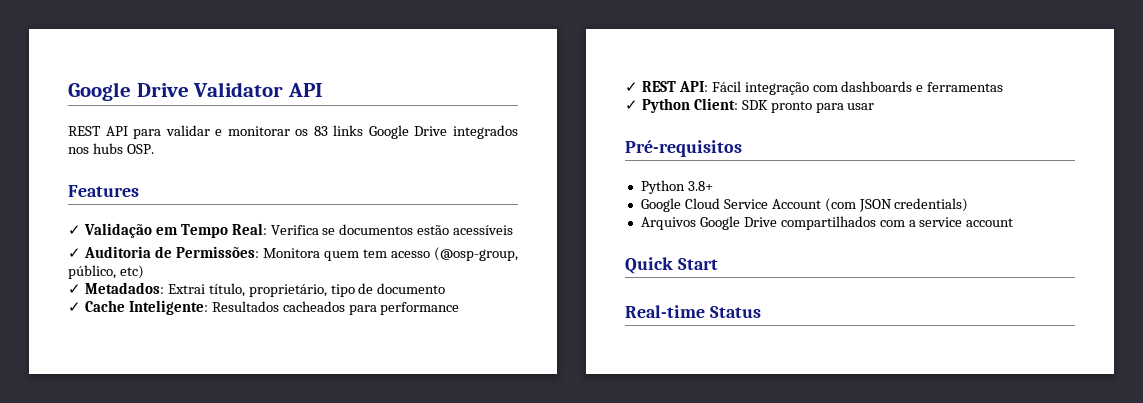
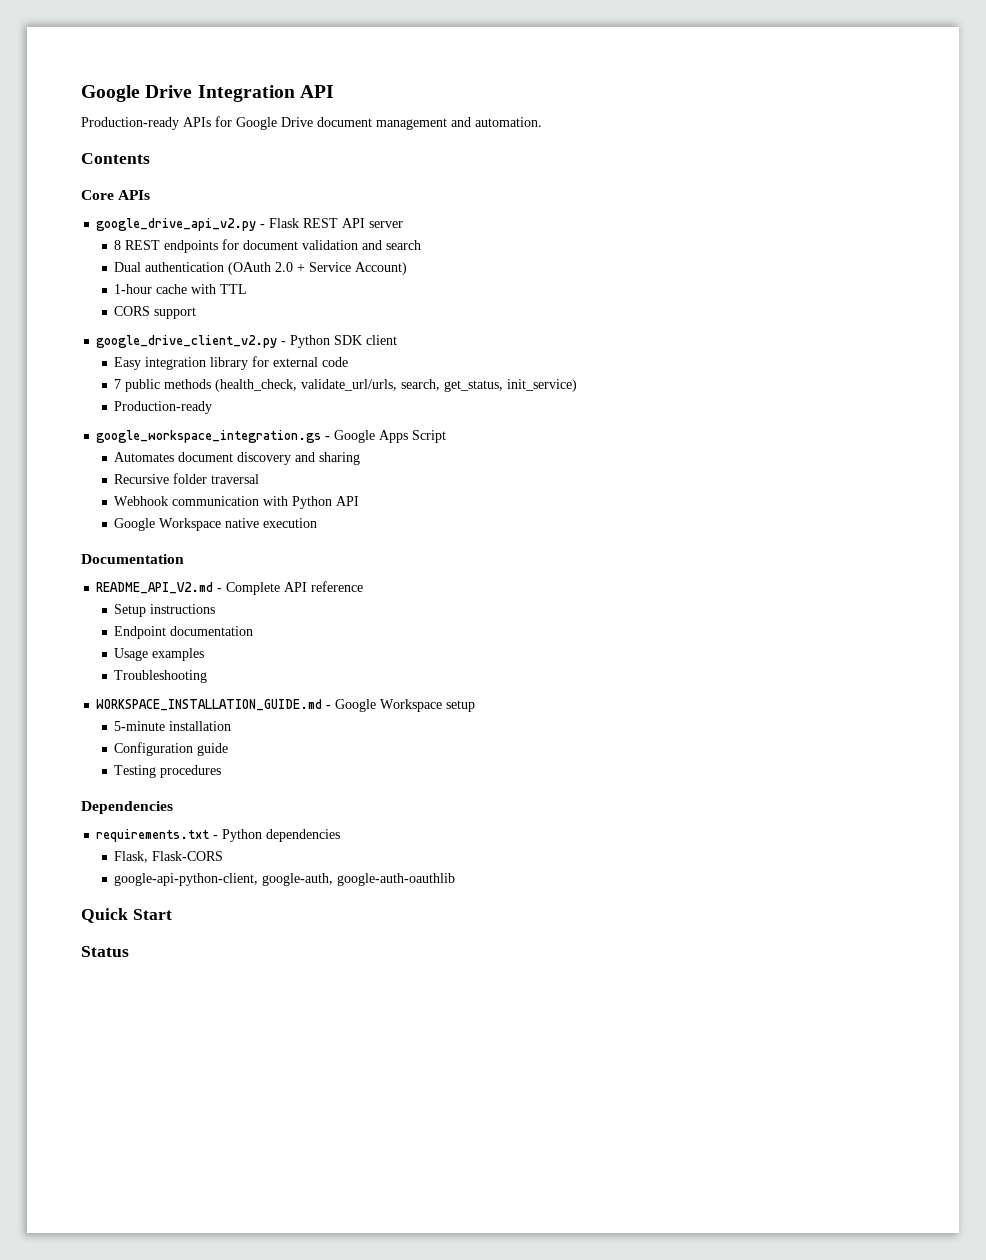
[68,82,323,101] [68,125,518,139] [68,143,154,154] [68,185,139,197] [68,223,514,238] [68,246,518,261] [68,265,144,279] [68,282,446,297] [68,300,460,315] [625,81,1004,95] [625,98,875,113] [625,140,742,157] [640,180,713,194] [640,198,969,212] [640,216,1014,230] Google Drive Validator API // REST API para validar e monitorar os 83 links Google Drive integrados nos hubs OSP. // Features // ✓ Validação em Tempo Real: Verifica se documentos estão acessíveis // ✓ Auditoria de Permissões: Monitora quem tem acesso (@osp-group, público, etc) // ✓ Metadados: Extrai título, proprietário, tipo de documento // ✓ Cache Inteligente: Resultados cacheados para performance // ✓ REST API: Fácil integração com dashboards e ferramentas // ✓ Python Client: SDK pronto para usar // Pré-requisitos // Python 3.8+ // Google Cloud Service Account (com JSON credentials) // Arquivos Google Drive compartilhados com a service account -> [81,85,334,102] [81,116,542,130] [81,153,150,164] [81,190,151,200] [96,218,404,231] [114,239,422,253] [114,262,408,275] [114,284,248,294] [114,306,197,319] [96,335,398,348] [114,356,349,370] [114,379,578,392] [114,401,213,414] [96,430,447,443] [114,452,361,465] [114,473,260,484] [114,496,360,509] [114,518,318,531] [81,554,184,564] [96,581,364,595] [114,604,216,617] [114,626,254,639] [114,648,205,661] [114,670,208,683] [96,699,476,712] [114,721,232,731] [114,742,229,756] [114,765,222,778] [81,801,173,814] [96,829,341,842] [114,851,224,863] [114,873,456,886] Google Drive Integration API // Production-ready APIs for Google Drive document management and automation. // Contents // Core APIs // google_drive_api_v2.py - Flask REST API server // 8 REST endpoints for document validation and search // Dual authentication (OAuth 2.0 + Service Account) // 1-hour cache with TTL // CORS support // google_drive_client_v2.py - Python SDK client // Easy integration library for external code // 7 public methods (health_check, validate_url/urls, search, get_status, init_service) // Production-ready // google_workspace_integration.gs - Google Apps Script // Automates document discovery and sharing // Recursive folder traversal // Webhook communication with Python API // Google Workspace native execution // Documentation // README_API_V2.md - Complete API reference // Setup instructions // Endpoint documentation // Usage examples // Troubleshooting // WORKSPACE_INSTALLATION_GUIDE.md - Google Workspace setup // 5-minute installation // Configuration guide // Testing procedures // Dependencies // requirements.txt - Python dependencies // Flask, Flask-CORS // google-api-python-client, google-auth, google-auth-oauthlib
[625,305,705,318] Real-time -> (172, 914) none

